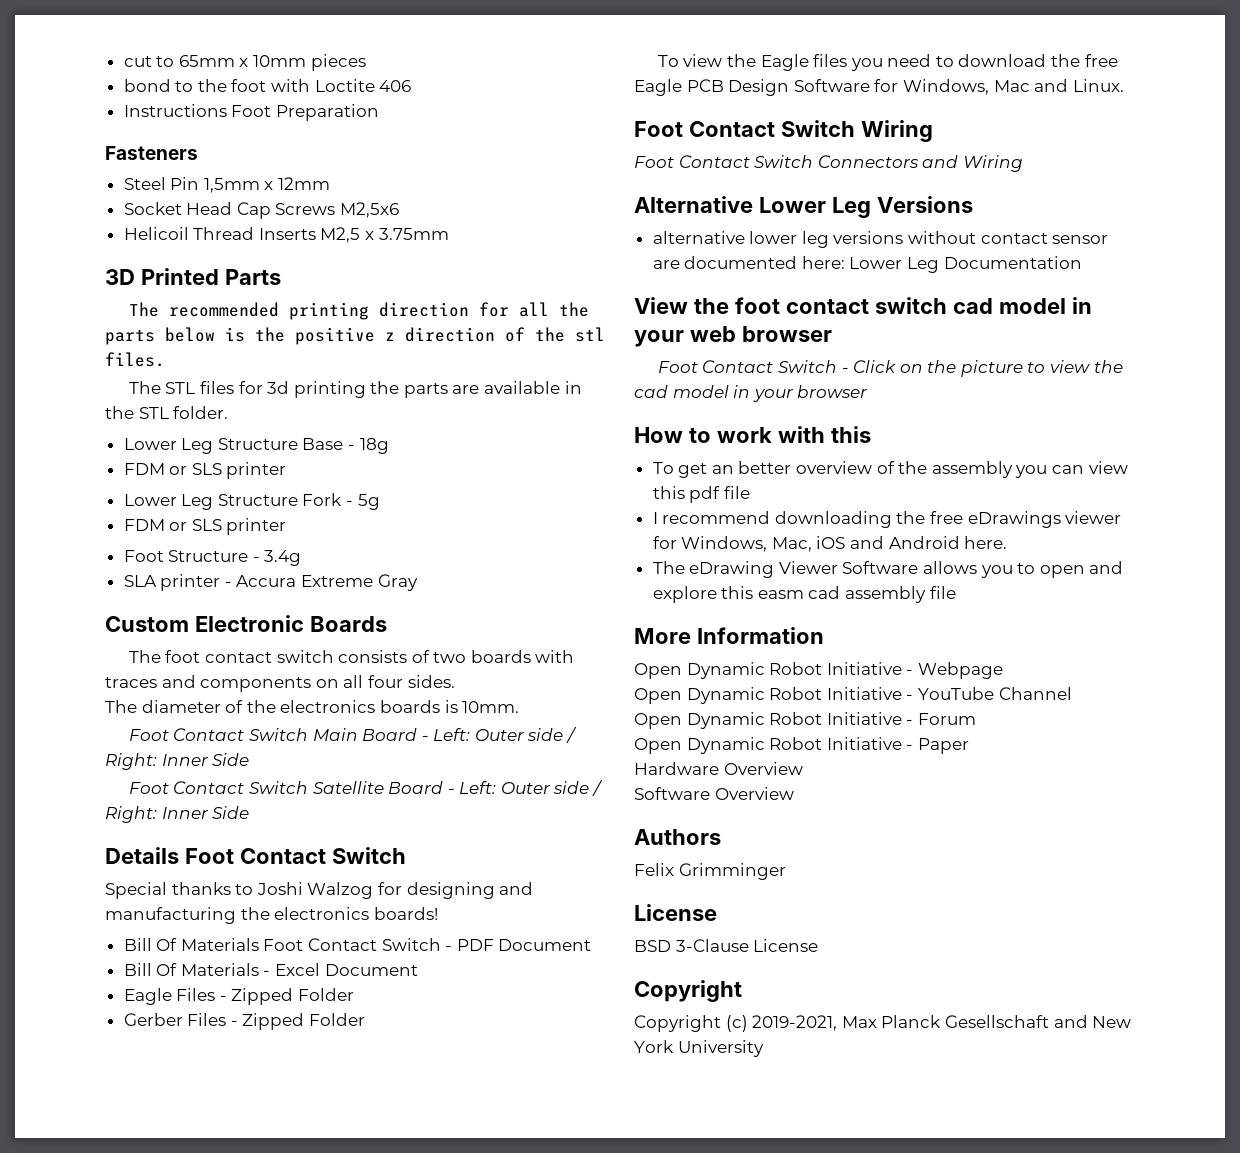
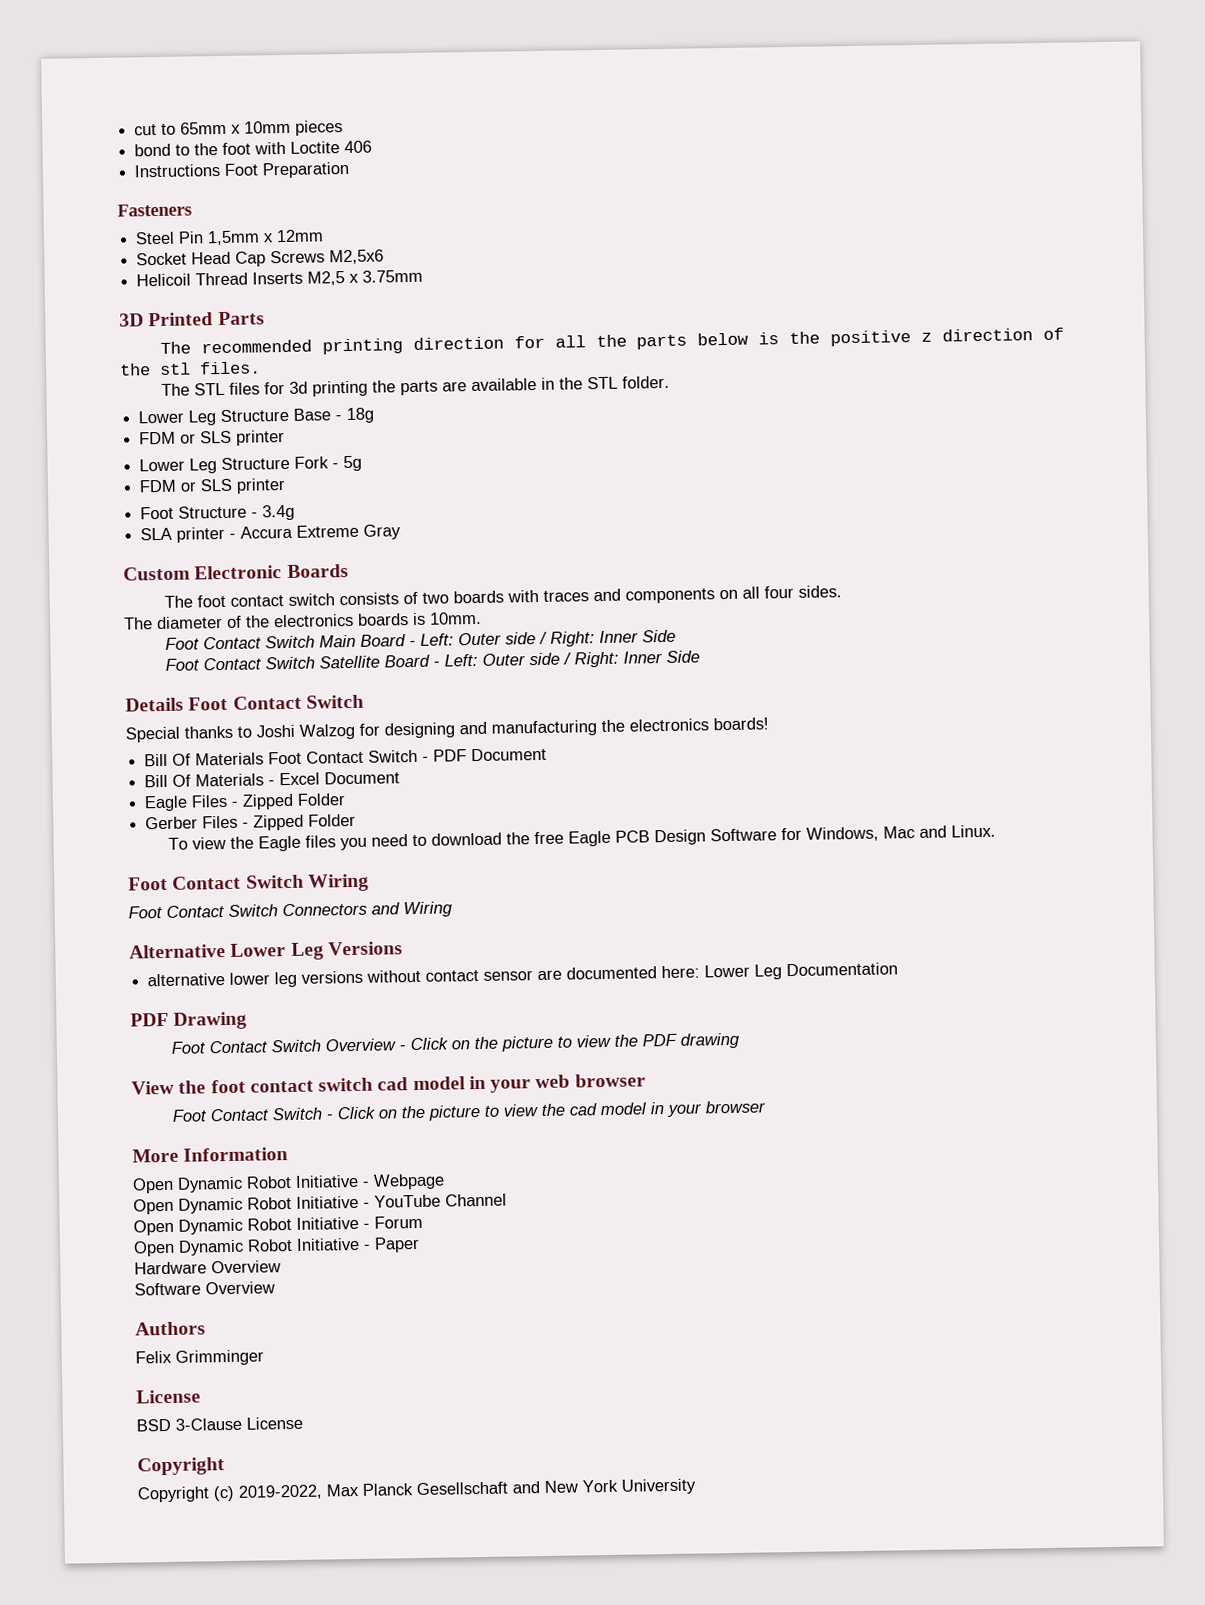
(1082, 262) none -> [130,1011,248,1030] [170,1032,740,1054] // PDF Drawing // Foot Contact Switch Overview - Click on the picture to view the PDF drawing
[634,426,871,443] [652,461,1128,478] [652,486,750,503] [652,511,1122,528] [652,536,1008,552] [652,561,1124,578] [652,586,956,603] // How to work with this // To get an better overview of the assembly you can view this pdf file // I recommend downloading the free eDrawings viewer for Windows, Mac, iOS and Android here. // The eDrawing Viewer Software allows you to open and explore this easm cad assembly file -> (766, 1107) none
[752,1015,838,1031] 2019-2021, -> [238,1484,323,1500] 2019-2022,

